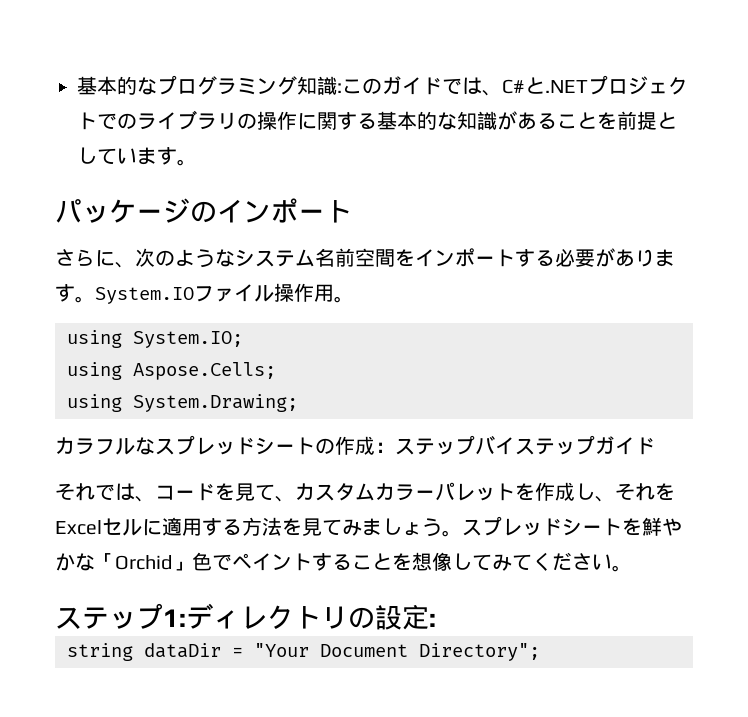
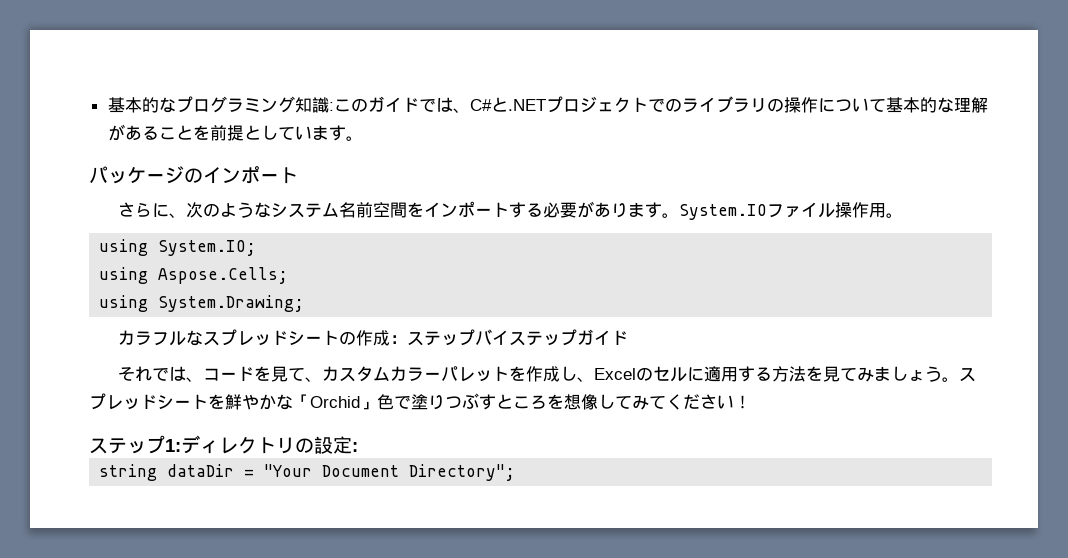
[317,111,497,130] 関する基本的な知識 -> [834,97,988,113] ついて基本的な理解
[615,483,675,501] [55,520,102,535] それをExcel -> [593,367,653,381] Excelの
[232,553,392,571] ペイントすること -> [411,393,547,410] 塗りつぶすところ
[612,565,632,572] 。 -> [734,395,751,409] ！

